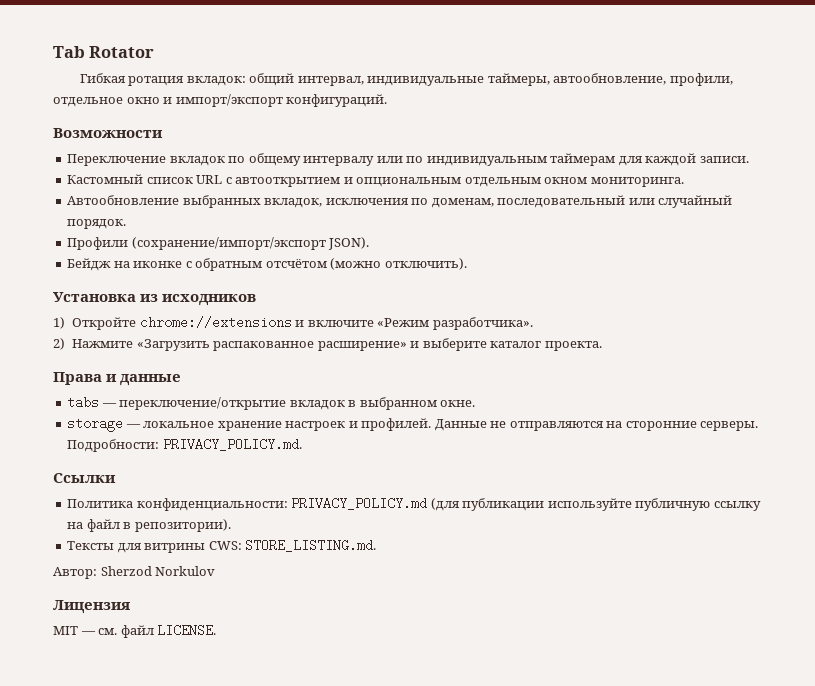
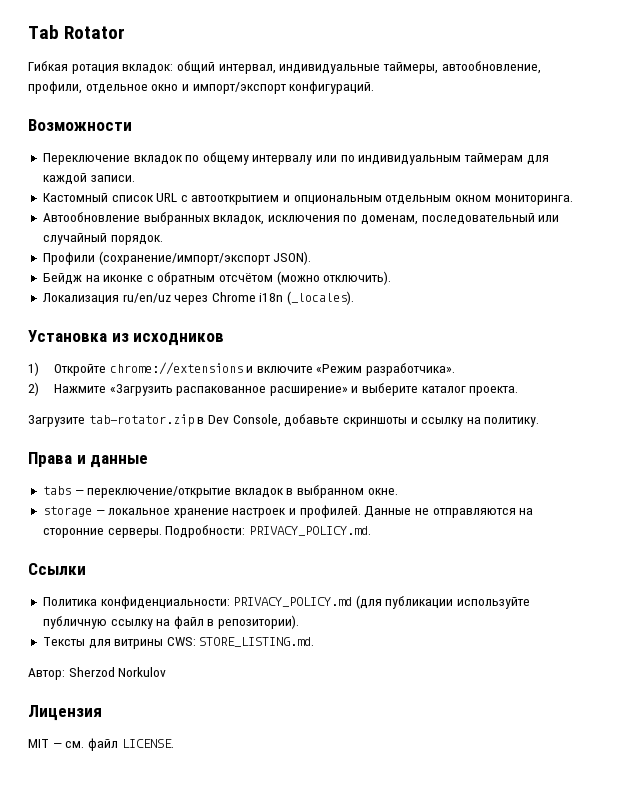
(467, 264) none -> [42,291,355,305] // Локализация ru/en/uz через Chrome i18n (_locales).
(602, 346) none -> [28,414,540,427] // Загрузите tab-rotator.zip в Dev Console, добавьте скриншоты и ссылку на политику.

